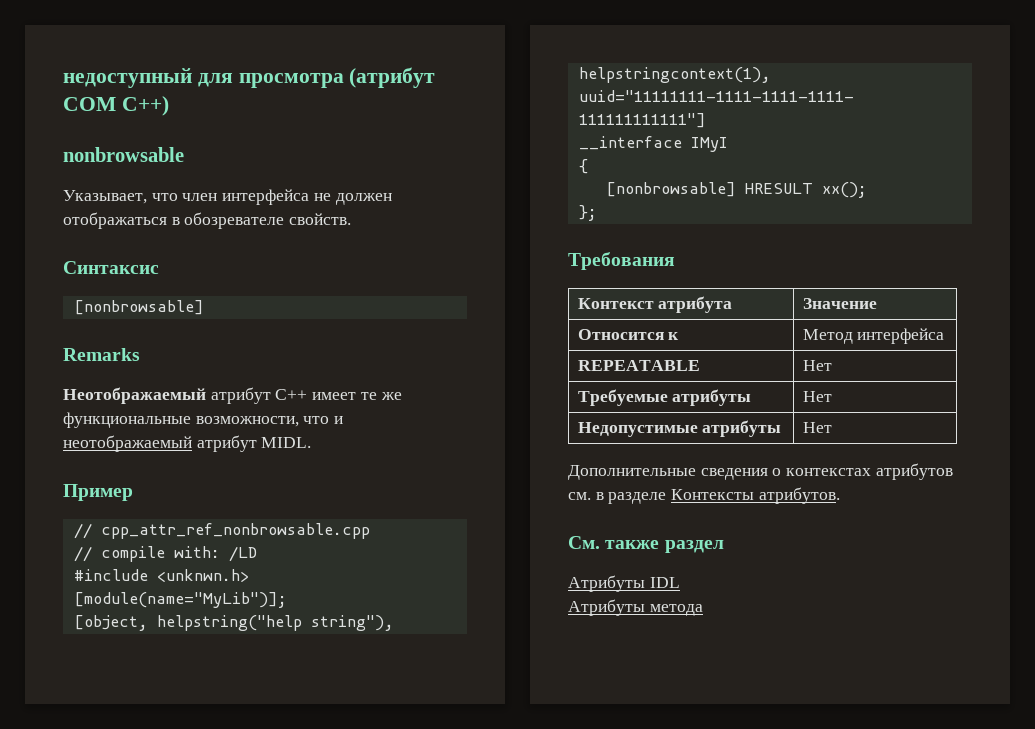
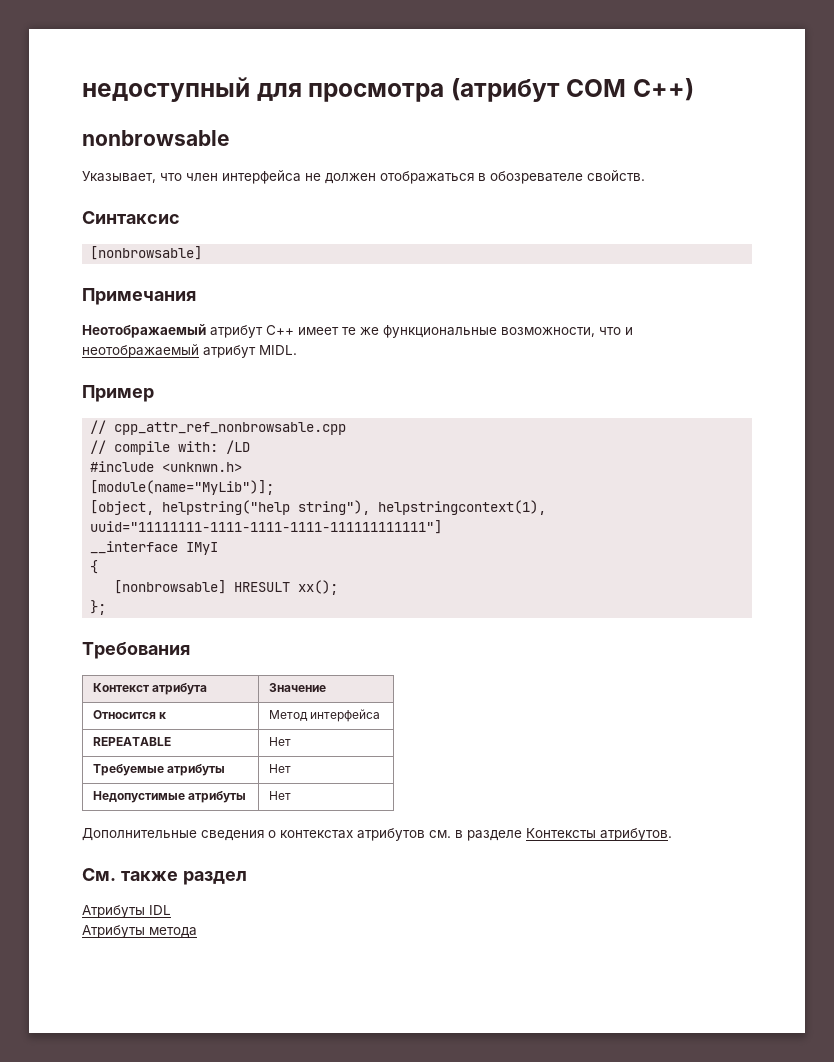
[63,348,140,361] Remarks -> [82,288,196,305] Примечания

